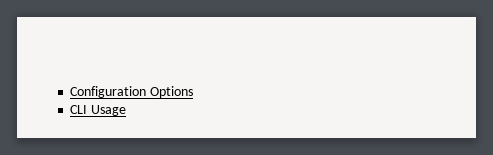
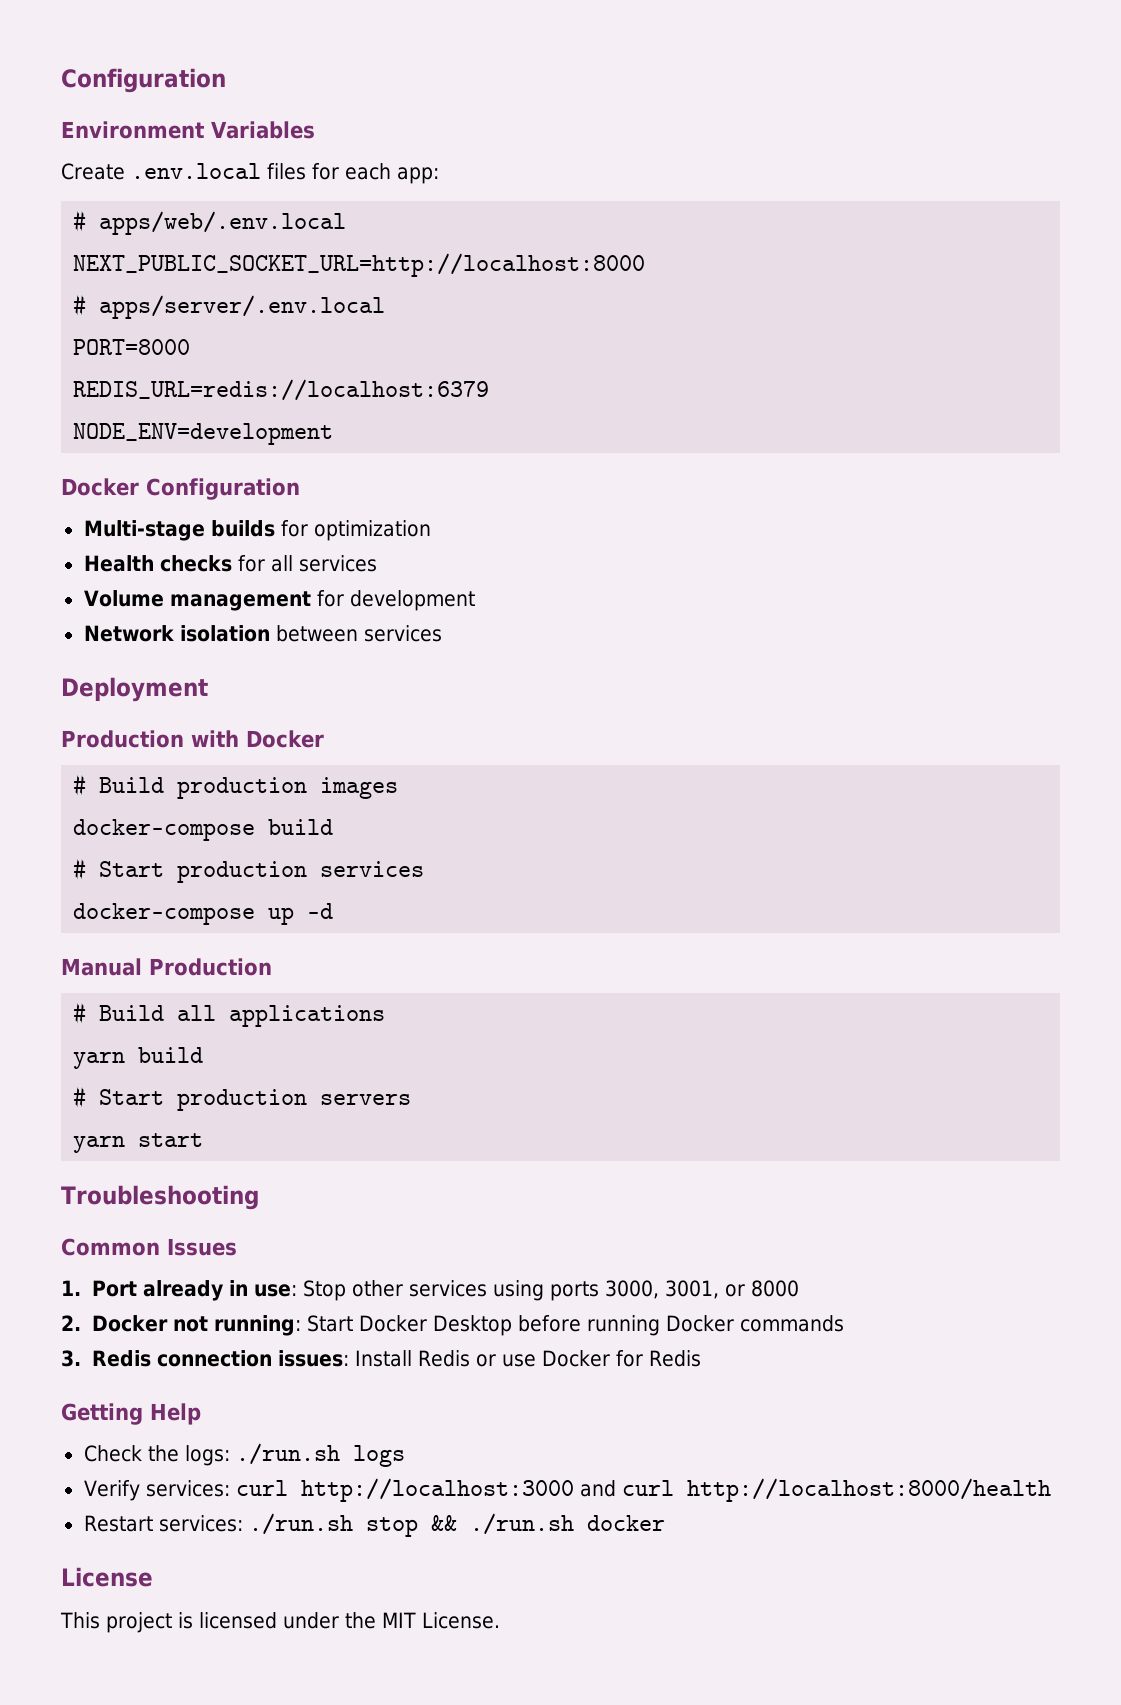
[70,86,194,98] [70,105,127,116] Configuration Options // CLI Usage -> [61,68,226,93] [61,121,315,139] [61,163,439,184] [73,210,347,235] [73,253,646,277] [73,294,386,319] [73,339,191,355] [73,379,490,401] [73,423,334,445] [61,478,300,500] [83,520,431,541] [83,555,377,572] [83,590,475,611] [83,625,442,642] [61,677,208,702] [61,730,324,748] [73,774,399,799] [73,819,334,841] [73,858,425,883] [73,903,334,925] [61,958,272,976] [73,1002,386,1027] [73,1047,204,1069] [73,1086,412,1111] [73,1133,204,1153] [61,1185,259,1210] [61,1238,237,1256] [61,1280,799,1301] [61,1315,844,1336] [61,1350,701,1367] [61,1403,201,1425] [83,1443,405,1467] [83,1478,1051,1502] [83,1513,665,1537] [61,1567,153,1587] [60,1612,500,1633] Configuration // Environment Variables // Create .env.local files for each app: // # apps/web/.env.local // NEXT_PUBLIC_SOCKET_URL=http://localhost:8000 // # apps/server/.env.local // PORT=8000 // REDIS_URL=redis://localhost:6379 // NODE_ENV=development // Docker Configuration // Multi-stage builds for optimization // Health checks for all services // Volume management for development // Network isolation between services // Deployment // Production with Docker // # Build production images // docker-compose build // # Start production services // docker-compose up -d // Manual Production // # Build all applications // yarn build // # Start production servers // yarn start // Troubleshooting // Common Issues // 1. Port already in use: Stop other services using ports 3000, 3001, or 8000 // 2. Docker not running: Start Docker Desktop before running Docker commands // 3. Redis connection issues: Install Redis or use Docker for Redis // Getting Help // Check the logs: ./run.sh logs // Verify services: curl http://localhost:3000 and curl http://localhost:8000/health // Restart services: ./run.sh stop && ./run.sh docker // License // This project is licensed under the MIT License.

